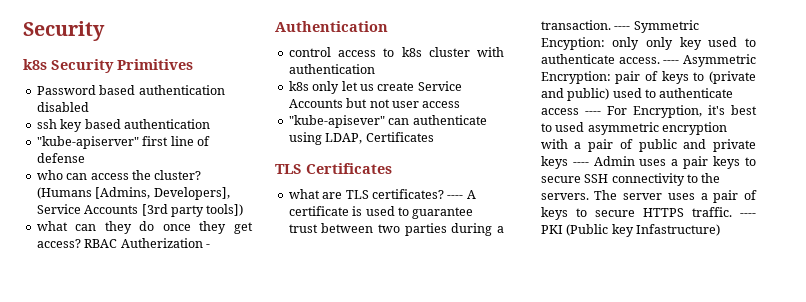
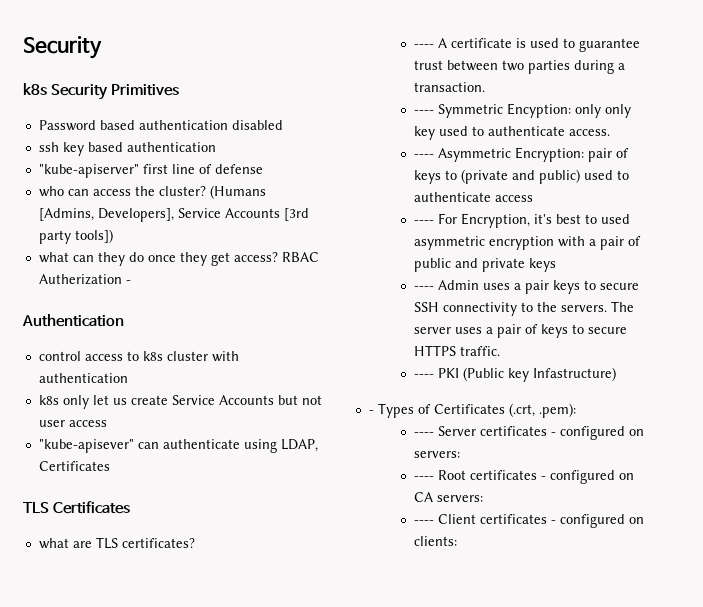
(444, 194) none -> (195, 543) //
(611, 25) none -> (485, 87) //
(660, 60) none -> (610, 132) //
(579, 111) none -> (533, 198) //
(568, 162) none -> (556, 265) //
(732, 212) none -> (500, 351) //
(720, 230) none -> [368,403,576,418] [413,426,644,440] [413,451,460,458] [413,470,634,484] [413,492,483,502] [413,514,644,528] [413,536,457,546] // - Types of Certificates (.crt, .pem): // ---- Server certificates - configured on servers: // ---- Root certificates - configured on CA servers: // ---- Client certificates - configured on clients:

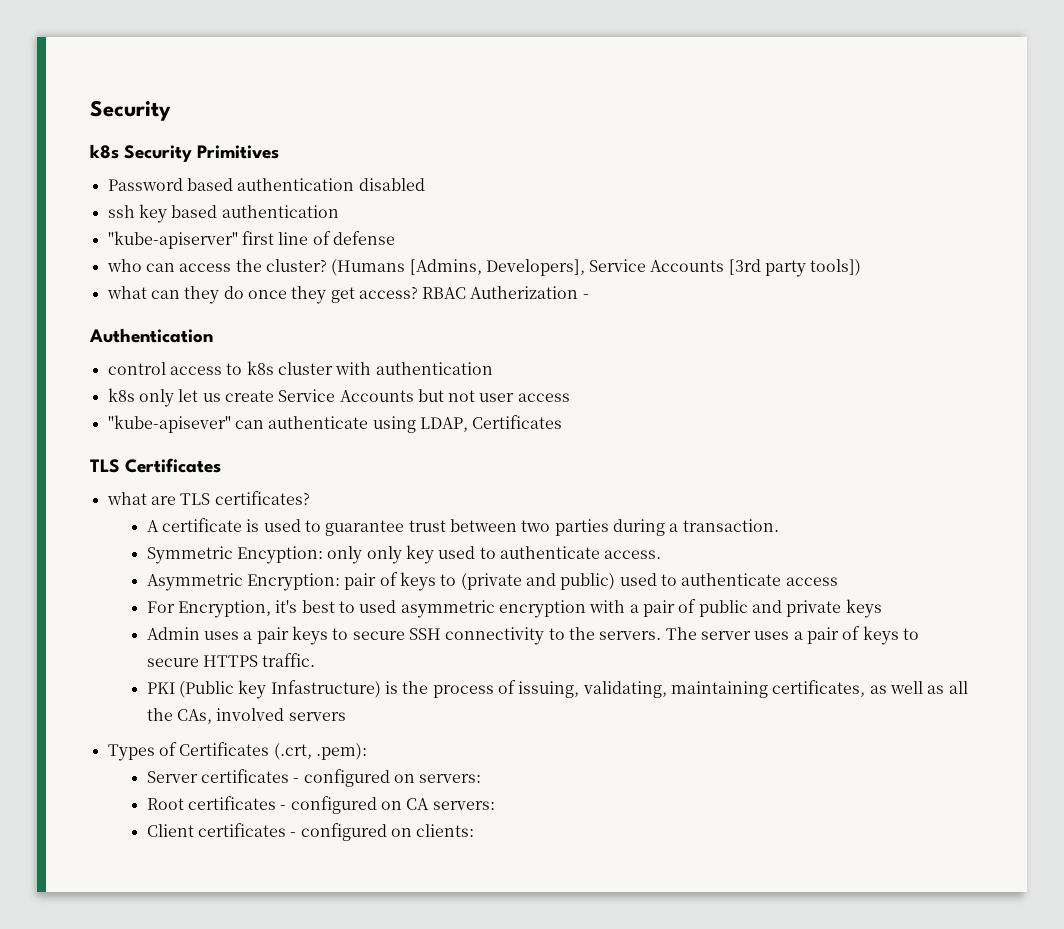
[413,44,434,48] ---- -> (310, 498) none
[413,110,434,114] ---- -> (779, 525) none
[413,154,434,158] ---- -> (662, 554) none
[413,220,434,224] ---- -> (838, 581) none
[413,286,434,290] ---- -> (882, 608) none
[413,374,434,378] ---- -> (316, 660) none
[368,410,374,414] // - -> [385,680,968,698] [146,708,346,724] is the process of issuing, validating, maintaining certificates, as well as all the CAs, involved servers //
[413,432,434,436] ---- -> (367, 751) none
[413,476,434,480] ---- -> (482, 778) none
[413,520,434,524] ---- -> (495, 805) none

